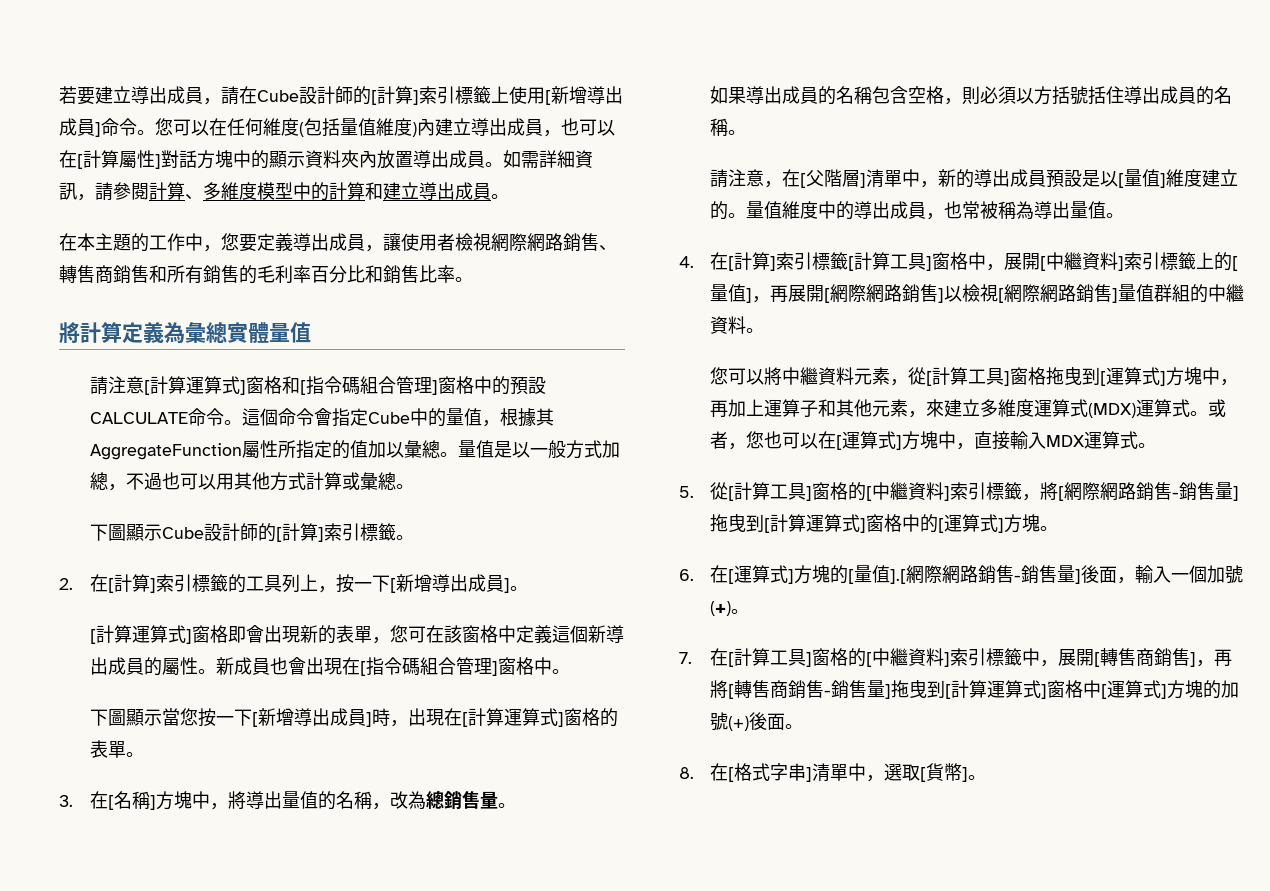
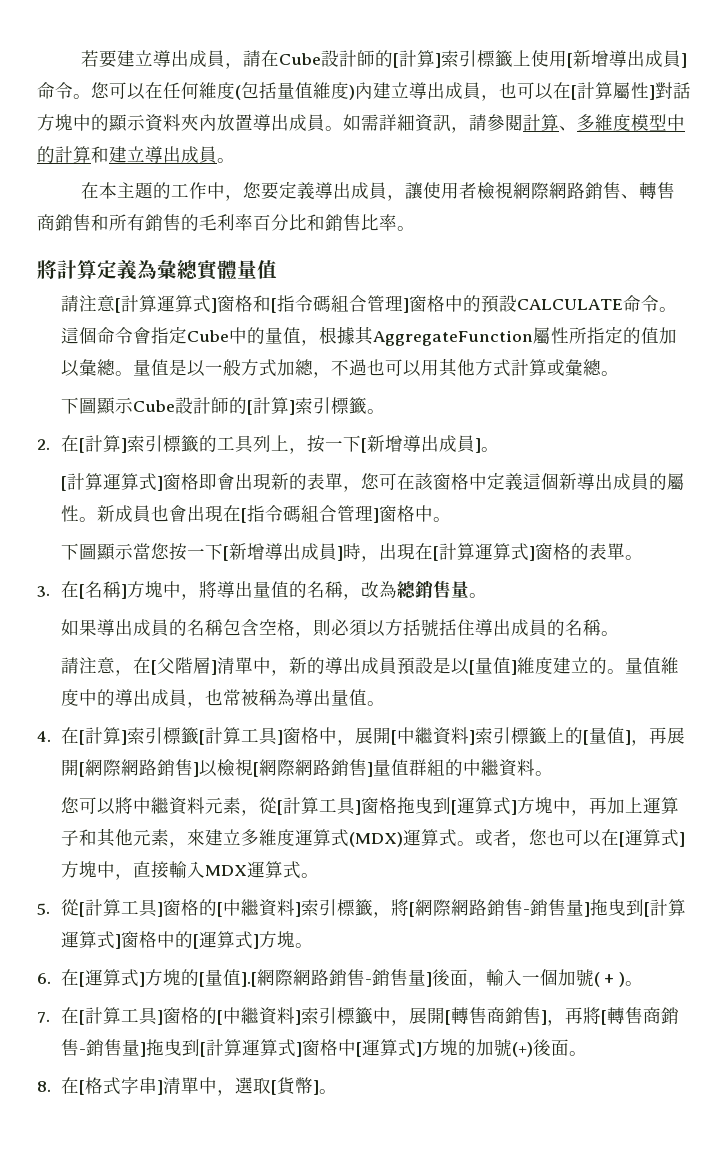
[710,601,732,616] (+) -> [593,972,625,987] ( + )

